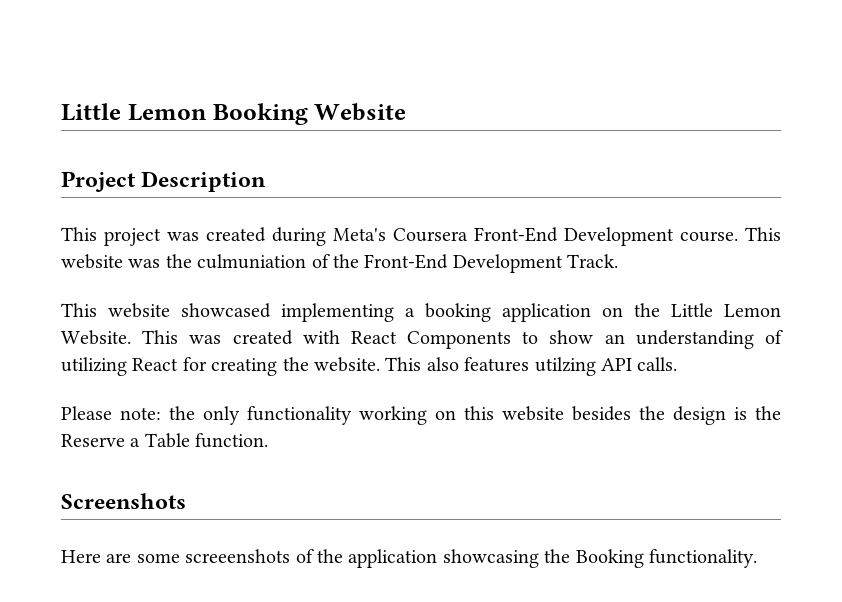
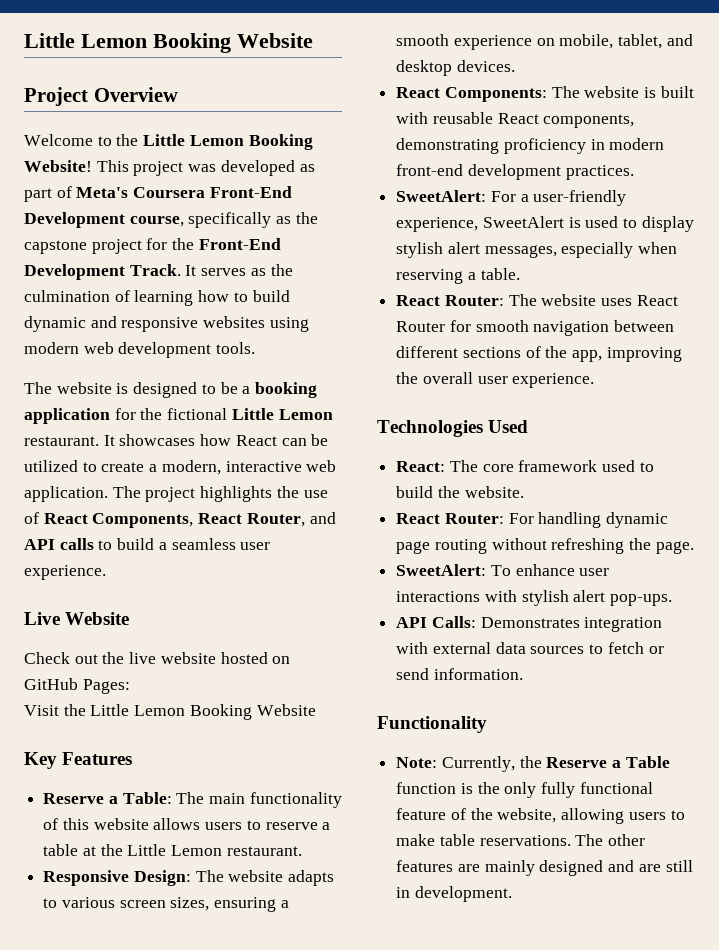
[141,171,267,192] [61,227,781,246] [61,254,619,273] [61,303,781,322] [61,330,783,349] [61,357,678,376] [61,406,781,425] [61,433,269,448] [61,493,186,509] [61,549,757,568] Description // This project was created during Meta's Coursera Front-End Development course. This website was the culmuniation of the Front-End Development Track. // This website showcased implementing a booking application on the Little Lemon Website. This was created with React Components to show an understanding of utilizing React for creating the website. This also features utilzing API calls. // Please note: the only functionality working on this website besides the design is the Reserve a Table function. // Screenshots // Here are some screeenshots of the application showcasing the Booking functionality. -> [93,87,178,102] [24,134,313,150] [24,160,315,176] [24,186,292,202] [24,212,318,228] [24,238,281,254] [24,264,293,280] [24,290,290,306] [24,316,309,332] [24,342,256,358] [24,382,318,398] [24,408,333,424] [24,434,329,446] [24,460,337,475] [24,486,328,502] [24,512,336,528] [24,538,271,550] [24,565,106,580] [24,612,130,625] [24,652,291,664] [24,678,130,694] [24,704,316,720] [24,752,133,769] [43,792,342,808] [43,818,331,830] [43,844,302,856] [43,870,335,886] [43,897,289,912] [396,34,693,50] [396,60,515,76] [396,86,694,102] [396,112,635,128] [396,138,665,154] [396,164,634,180] [396,190,627,206] [396,216,694,232] [396,242,678,258] [396,268,520,284] [396,294,678,306] [396,320,675,336] [396,346,682,362] [396,372,595,388] [377,420,529,437] [396,460,654,472] [396,486,524,498] [396,512,669,528] [396,538,694,554] [396,564,610,576] [396,590,673,606] [396,616,663,632] [396,642,664,654] [396,668,523,680] [377,716,487,733] [396,756,670,772] [396,782,653,798] [396,808,685,824] [396,834,646,846] [396,860,693,876] [396,886,512,902] Overview // Welcome to the Little Lemon Booking Website! This project was developed as part of Meta's Coursera Front-End Development course, specifically as the capstone project for the Front-End Development Track. It serves as the culmination of learning how to build dynamic and responsive websites using modern web development tools. // The website is designed to be a booking application for the fictional Little Lemon restaurant. It showcases how React can be utilized to create a modern, interactive web application. The project highlights the use of React Components, React Router, and API calls to build a seamless user experience. // Live Website // Check out the live website hosted on GitHub Pages: // Visit the Little Lemon Booking Website // Key Features // Reserve a Table: The main functionality of this website allows users to reserve a table at the Little Lemon restaurant. // Responsive Design: The website adapts to various screen sizes, ensuring a smooth experience on mobile, tablet, and desktop devices. // React Components: The website is built with reusable React components, demonstrating proficiency in modern front-end development practices. // SweetAlert: For a user-friendly experience, SweetAlert is used to display stylish alert messages, especially when reserving a table. // React Router: The website uses React Router for smooth navigation between different sections of the app, improving the overall user experience. // Technologies Used // React: The core framework used to build the website. // React Router: For handling dynamic page routing without refreshing the page. // SweetAlert: To enhance user interactions with stylish alert pop-ups. // API Calls: Demonstrates integration with external data sources to fetch or send information. // Functionality // Note: Currently, the Reserve a Table function is the only fully functional feature of the website, allowing users to make table reservations. The other features are mainly designed and are still in development.

